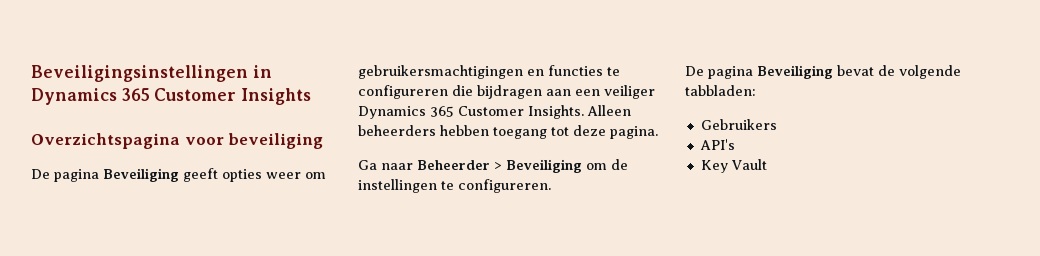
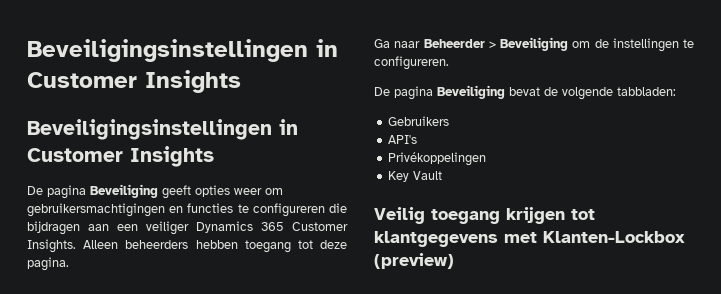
[31,65,272,82] [31,88,312,105] [31,133,324,149] Beveiligingsinstellingen in Dynamics 365 Customer Insights // Overzichtspagina voor beveiliging -> [27,39,338,62] [27,70,241,93] [27,119,298,140] [27,146,214,167] Beveiligingsinstellingen in Customer Insights // Beveiligingsinstellingen in Customer Insights
(735, 144) none -> [388,152,487,166] // Privékoppelingen
(767, 164) none -> [374,207,595,224] [374,231,685,247] [374,253,454,269] // Veilig toegang krijgen tot klantgegevens met Klanten-Lockbox (preview)

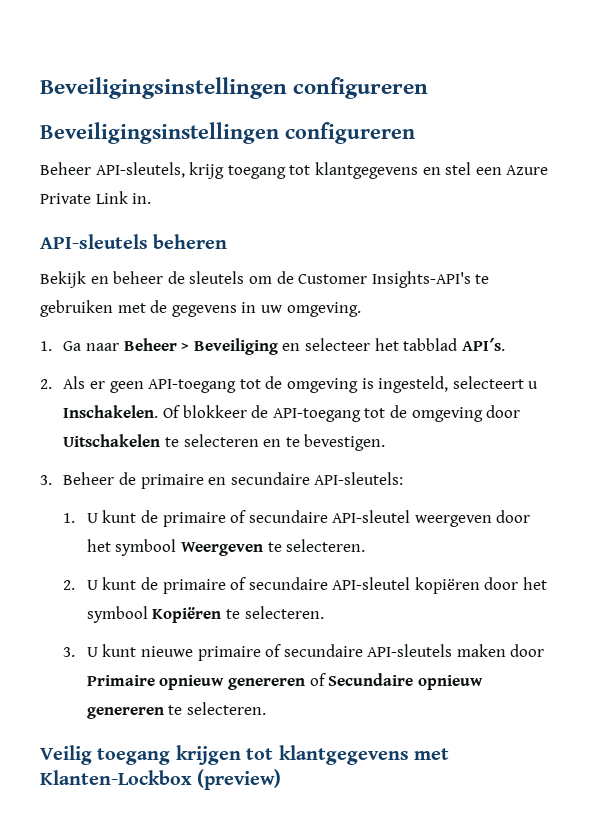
[27,39,338,62] [27,70,241,93] [27,119,298,140] [27,146,214,167] [27,184,283,199] [27,203,347,217] [27,221,348,235] [27,239,347,253] [27,257,69,271] Beveiligingsinstellingen in Customer Insights // Beveiligingsinstellingen in Customer Insights // De pagina Beveiliging geeft opties weer om gebruikersmachtigingen en functies te configureren die bijdragen aan een veiliger Dynamics 365 Customer Insights. Alleen beheerders hebben toegang tot deze pagina. // -> [40,77,429,99] [40,122,415,144] [40,162,549,179] [40,191,152,204] [40,234,228,249] [40,271,490,288] [40,300,361,317] [40,341,52,351] Beveiligingsinstellingen configureren // Beveiligingsinstellingen configureren // Beheer API-sleutels, krijg toegang tot klantgegevens en stel een Azure Private Link in. // API-sleutels beheren // Bekijk en beheer de sleutels om de Customer Insights-API's te gebruiken met de gegevens in uw omgeving. // 1.
[423,39,485,48] Beheerder -> [123,338,177,351] Beheer
[572,38,694,52] [374,56,449,70] [374,85,676,100] [388,116,450,126] [388,135,418,144] [388,152,487,166] [388,171,443,182] om de instellingen te configureren. // De pagina Beveiliging bevat de volgende tabbladen: // Gebruikers // API's // Privékoppelingen // Key Vault -> [282,338,505,351] [40,376,539,393] [63,405,521,422] [63,434,386,451] [40,472,404,489] [63,510,531,527] [86,539,366,556] [63,577,548,594] [86,606,324,623] [63,644,545,661] [86,673,483,690] [86,702,266,719] en selecteer het tabblad API′s. // 2. Als er geen API-toegang tot de omgeving is ingesteld, selecteert u Inschakelen. Of blokkeer de API-toegang tot de omgeving door Uitschakelen te selecteren en te bevestigen. // 3. Beheer de primaire en secundaire API-sleutels: // 1. U kunt de primaire of secundaire API-sleutel weergeven door het symbool Weergeven te selecteren. // 2. U kunt de primaire of secundaire API-sleutel kopiëren door het symbool Kopiëren te selecteren. // 3. U kunt nieuwe primaire of secundaire API-sleutels maken door Primaire opnieuw genereren of Secundaire opnieuw genereren te selecteren.

